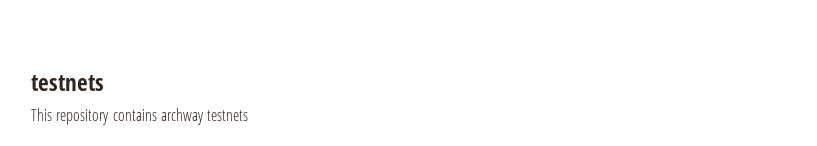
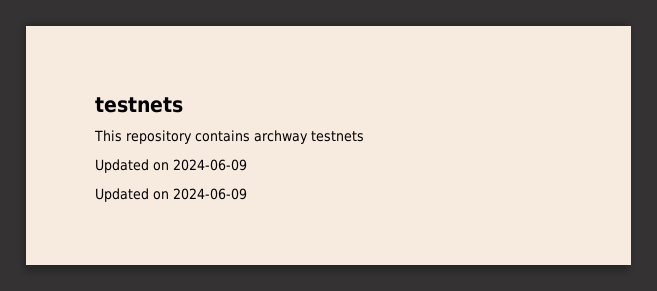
(249, 115) none -> [95,159,247,173] [95,188,247,202] // Updated on 2024-06-09 // Updated on 2024-06-09

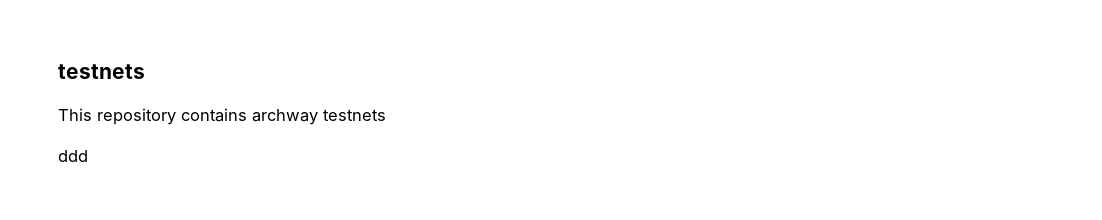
[95,159,247,173] [95,188,247,202] Updated on 2024-06-09 // Updated on 2024-06-09 -> [58,150,88,162] ddd

